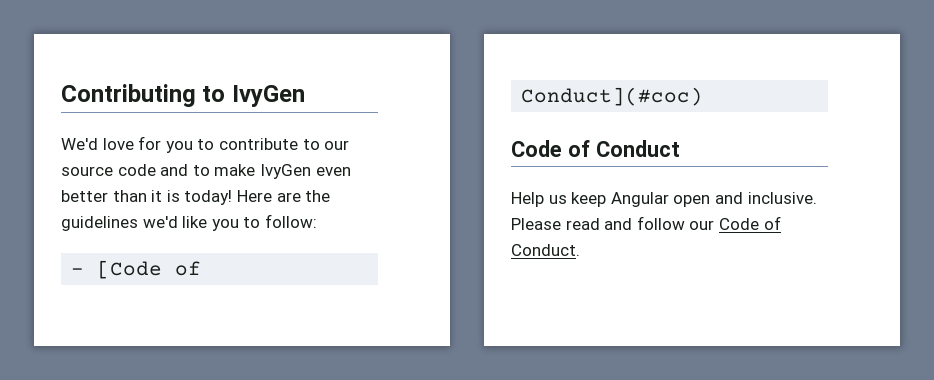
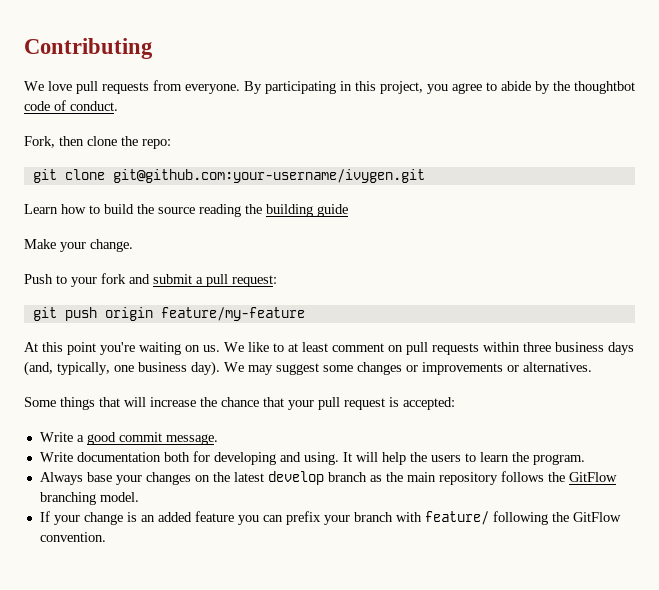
[202,85,305,107] [61,136,350,153] [61,164,351,179] [61,190,331,205] [61,214,317,231] [71,260,202,279] [521,87,704,106] [511,140,680,157] [511,192,817,207] [511,216,781,230] [511,244,580,256] to IvyGen // We'd love for you to contribute to our source code and to make IvyGen even better than it is today! Here are the guidelines we'd like you to follow: // - [Code of Conduct](#coc) // Code of Conduct // Help us keep Angular open and inclusive. Please read and follow our Code of Conduct. -> [24,80,635,94] [24,100,118,111] [24,136,171,149] [32,169,425,183] [24,204,348,217] [24,239,133,252] [24,273,277,287] [32,307,305,321] [24,342,634,355] [24,361,592,376] [24,397,455,410] [39,432,218,445] [39,451,585,465] [39,471,617,485] [39,492,139,505] [39,511,621,525] [39,532,106,542] // We love pull requests from everyone. By participating in this project, you agree to abide by the thoughtbot code of conduct. // Fork, then clone the repo: // git clone git@github.com:your-username/ivygen.git // Learn how to build the source reading the building guide // Make your change. // Push to your fork and submit a pull request: // git push origin feature/my-feature // At this point you're waiting on us. We like to at least comment on pull requests within three business days (and, typically, one business day). We may suggest some changes or improvements or alternatives. // Some things that will increase the chance that your pull request is accepted: // Write a good commit message. // Write documentation both for developing and using. It will help the users to learn the program. // Always base your changes on the latest develop branch as the main repository follows the GitFlow branching model. // If your change is an added feature you can prefix your branch with feature/ following the GitFlow convention.

